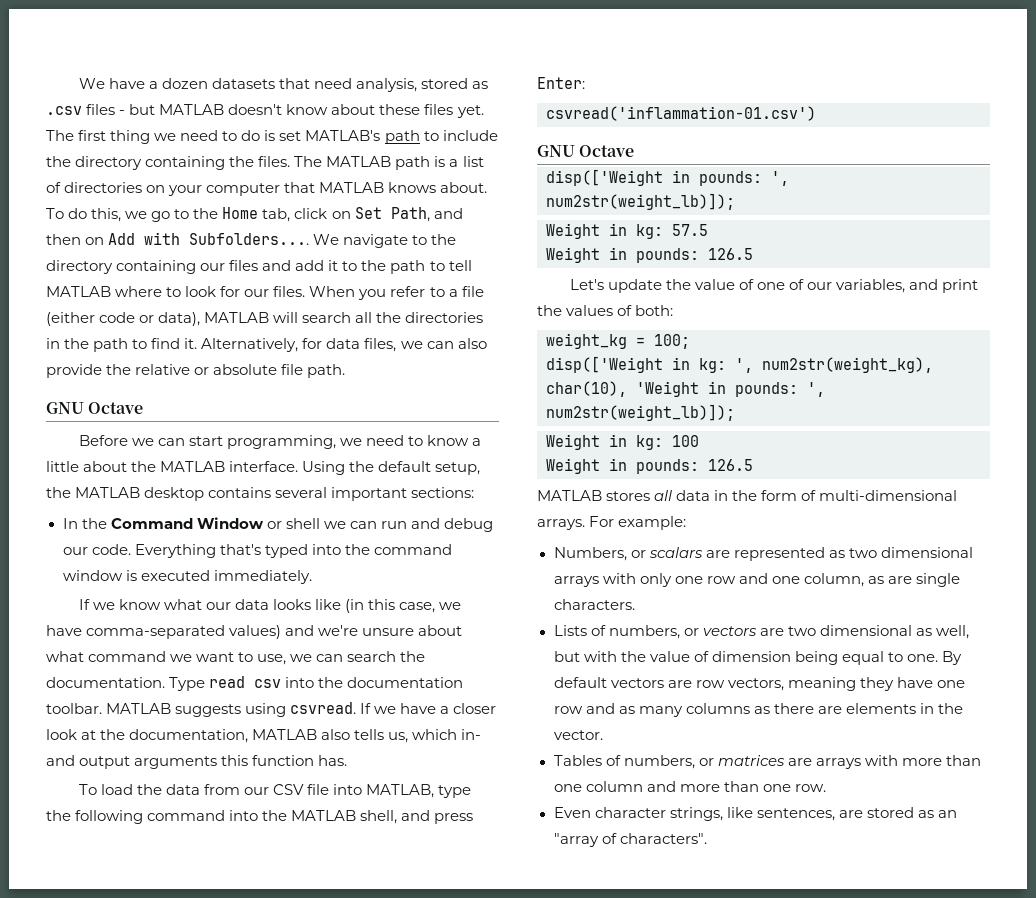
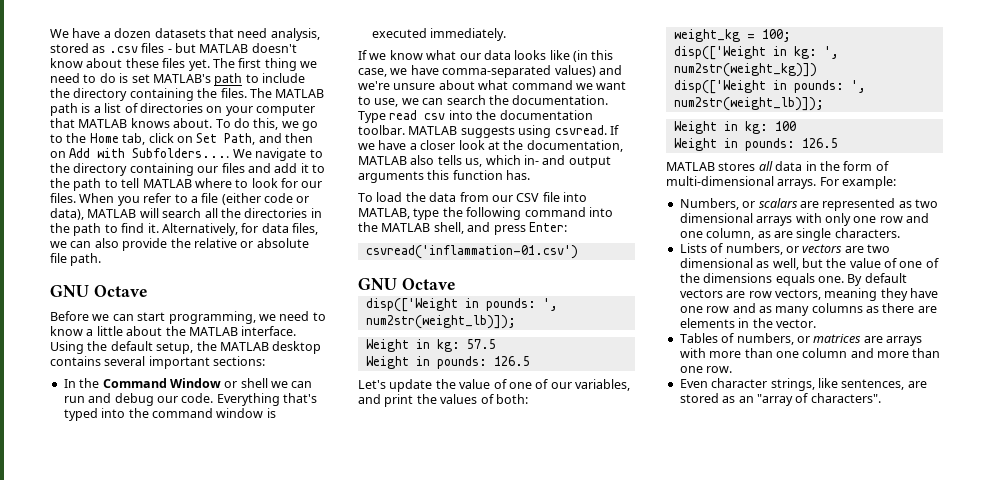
[762,357,933,373] [546,381,699,397] num2str(weight_kg), char(10), 'Weight -> [673,63,817,77] [673,80,766,94] num2str(weight_kg)]) // disp(['Weight
[583,651,903,665] with the value of dimension being equal to -> [826,258,939,268] [679,273,815,286] the value of one of the dimensions equals

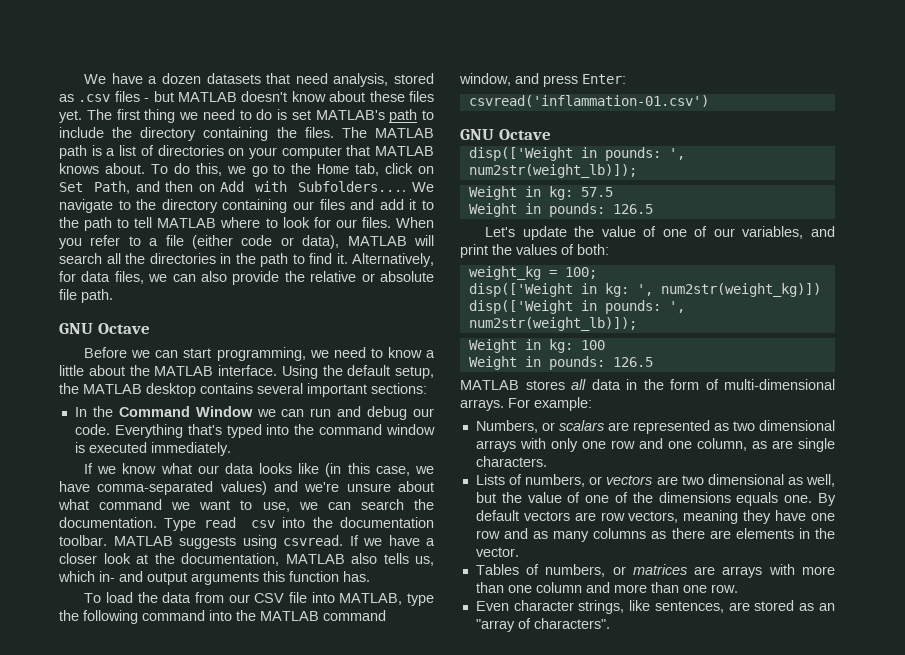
[224,378,268,388] or shell -> (253, 411) none
[433,222,464,234] shell, -> [323,610,386,621] [459,73,511,86] command window,

